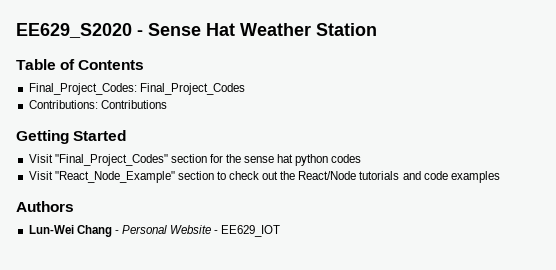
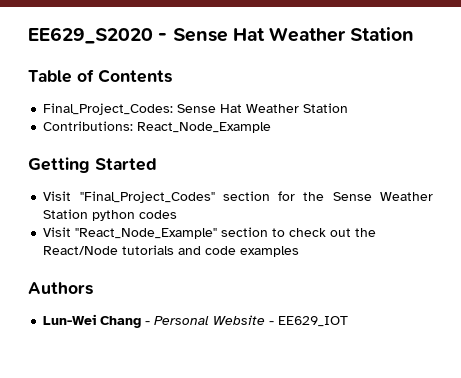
[139,83,245,95] Final_Project_Codes -> [177,103,349,113] Sense Hat Weather Station
[100,100,167,109] Contributions -> [137,122,272,133] React_Node_Example
[244,154,294,163] sense hat -> [332,192,433,201] [43,209,89,219] Sense Weather Station

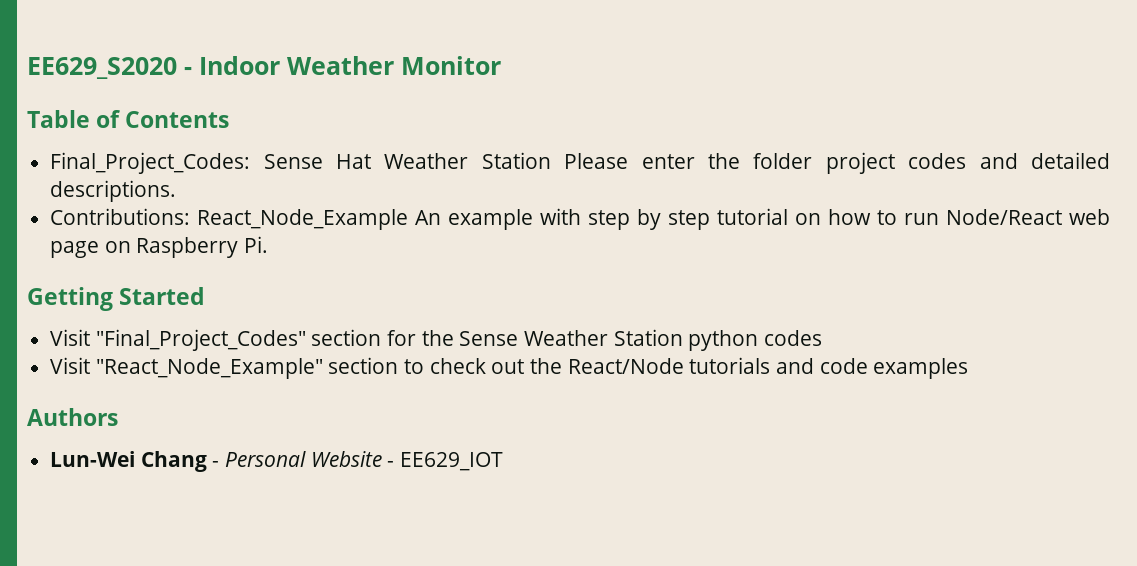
[172,27,415,42] Sense Hat Weather Station -> [199,56,501,75] Indoor Weather Monitor
[43,121,272,133] // Contributions: React_Node_Example -> [564,152,1110,174] [50,180,177,202] [50,208,1110,230] [50,236,269,258] Please enter the folder project codes and detailed descriptions. // Contributions: React_Node_Example An example with step by step tutorial on how to run Node/React web page on Raspberry Pi.

